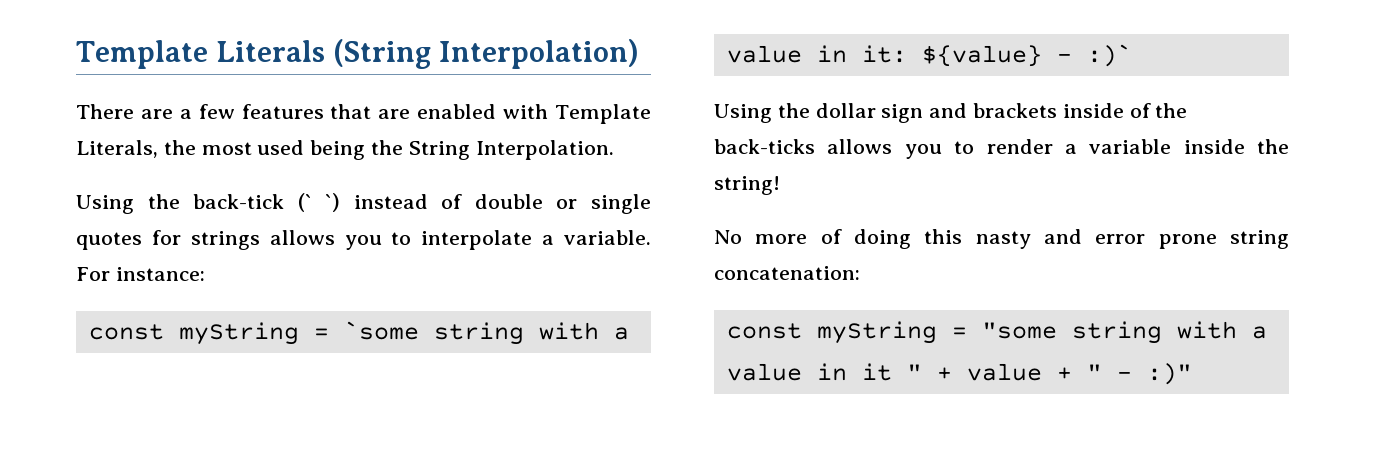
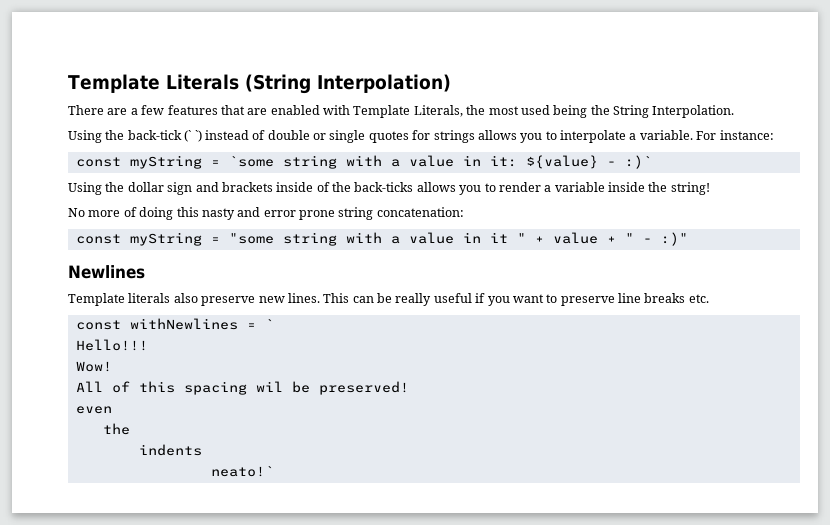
(1192, 374) none -> [68,265,145,279] [68,293,709,306] [75,318,274,330] [75,339,148,351] [75,361,112,372] [75,381,409,395] [75,406,112,414] [102,423,130,435] [138,444,202,456] [210,466,274,477] // Newlines // Template literals also preserve new lines. This can be really useful if you want to preserve line breaks etc. // const withNewlines = ` // Hello!!! // Wow! // All of this spacing wil be preserved! // even // the // indents // neato!`

